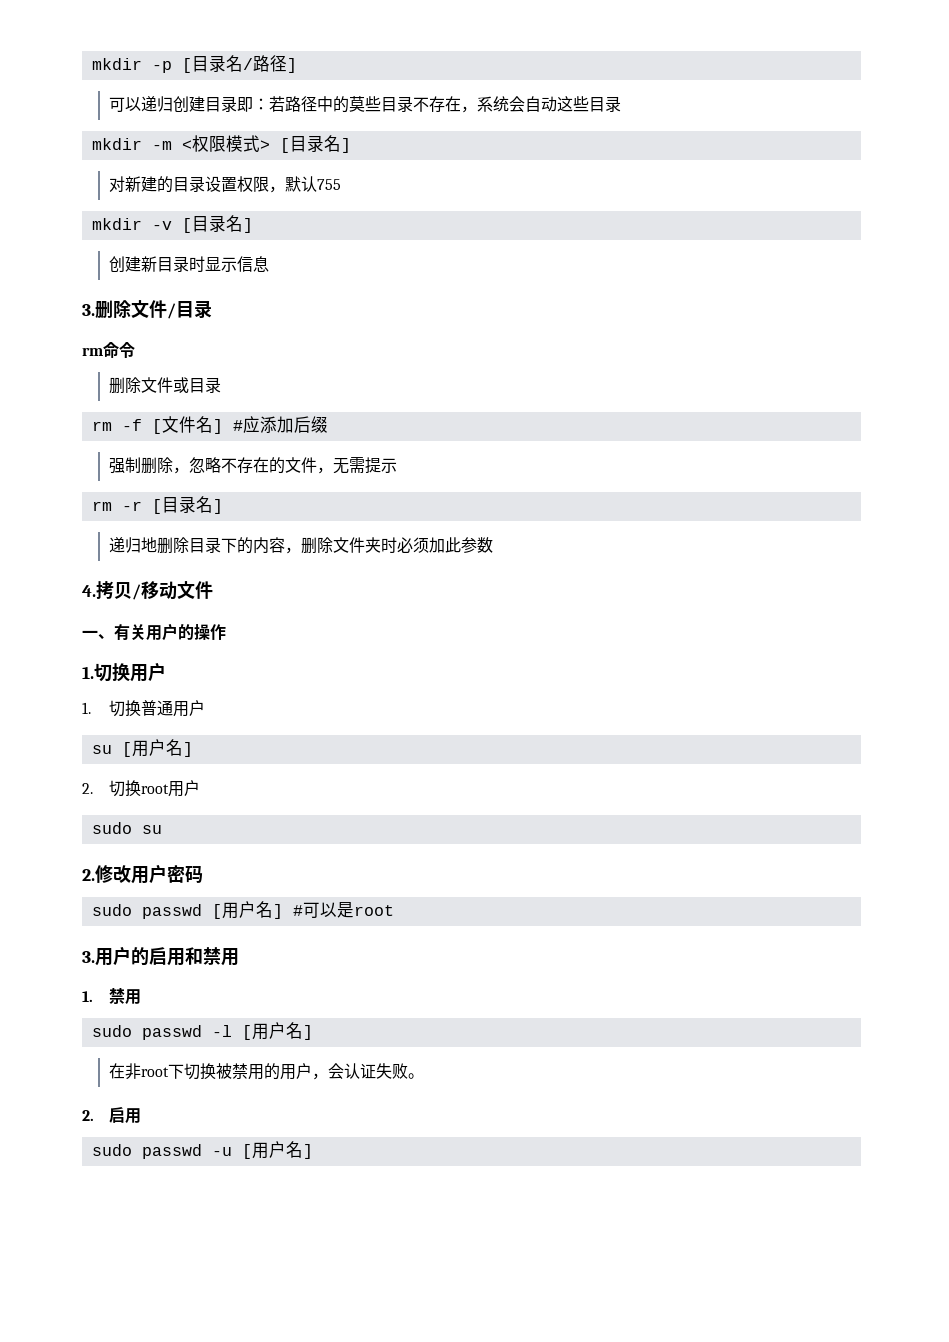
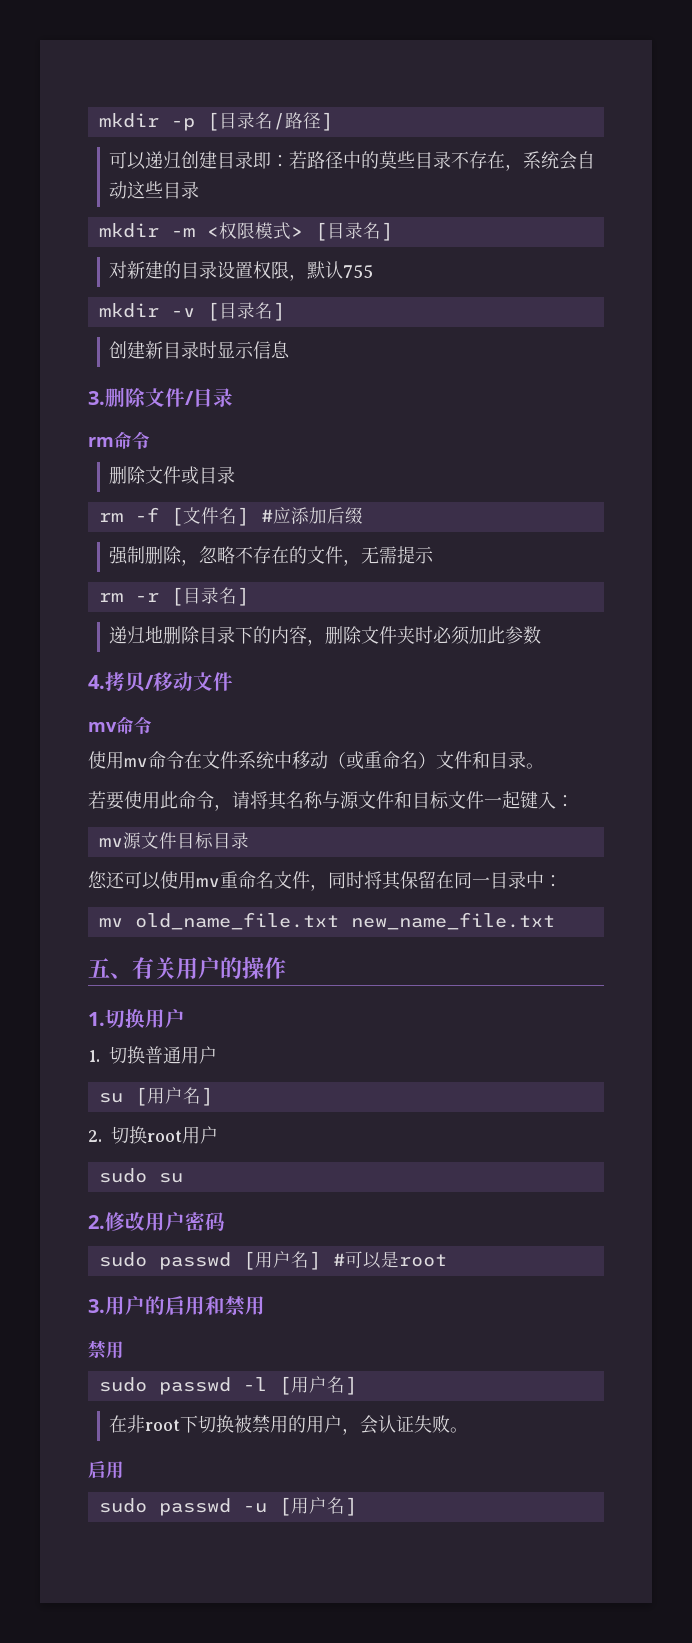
[82,630,98,638] 一 -> [88,716,152,735] [88,751,544,769] [88,791,574,811] [98,832,249,849] [88,871,562,891] [98,912,555,930] [88,958,110,978] mv命令 // 使用mv命令在文件系统中移动（或重命名）文件和目录。 // 若要使用此命令，请将其名称与源文件和目标文件一起键入： // mv源文件目标目录 // 您还可以使用mv重命名文件，同时将其保留在同一目录中： // mv old_name_file.txt new_name_file.txt // 五
[82,991,93,1002] 1. -> (265, 1305) none
[82,1110,94,1121] 2. -> (469, 1430) none

